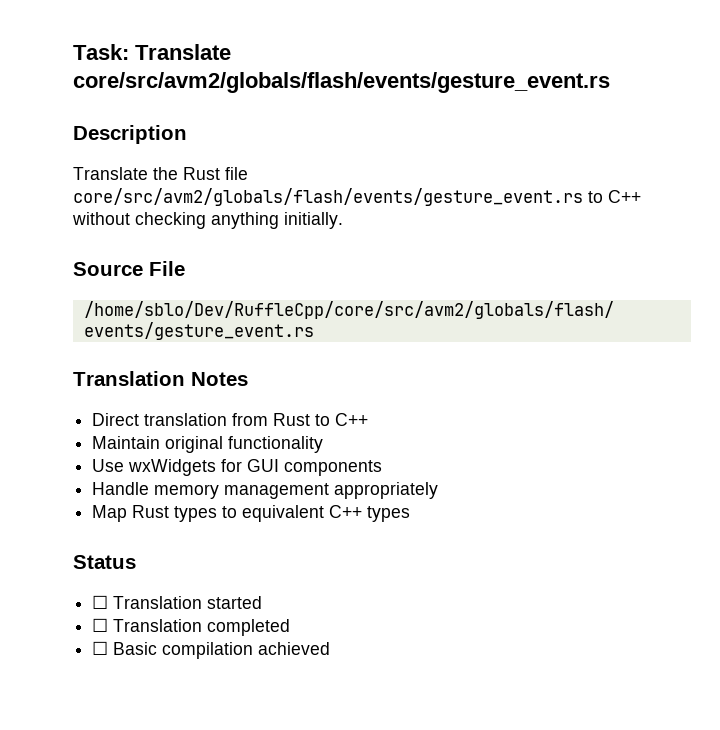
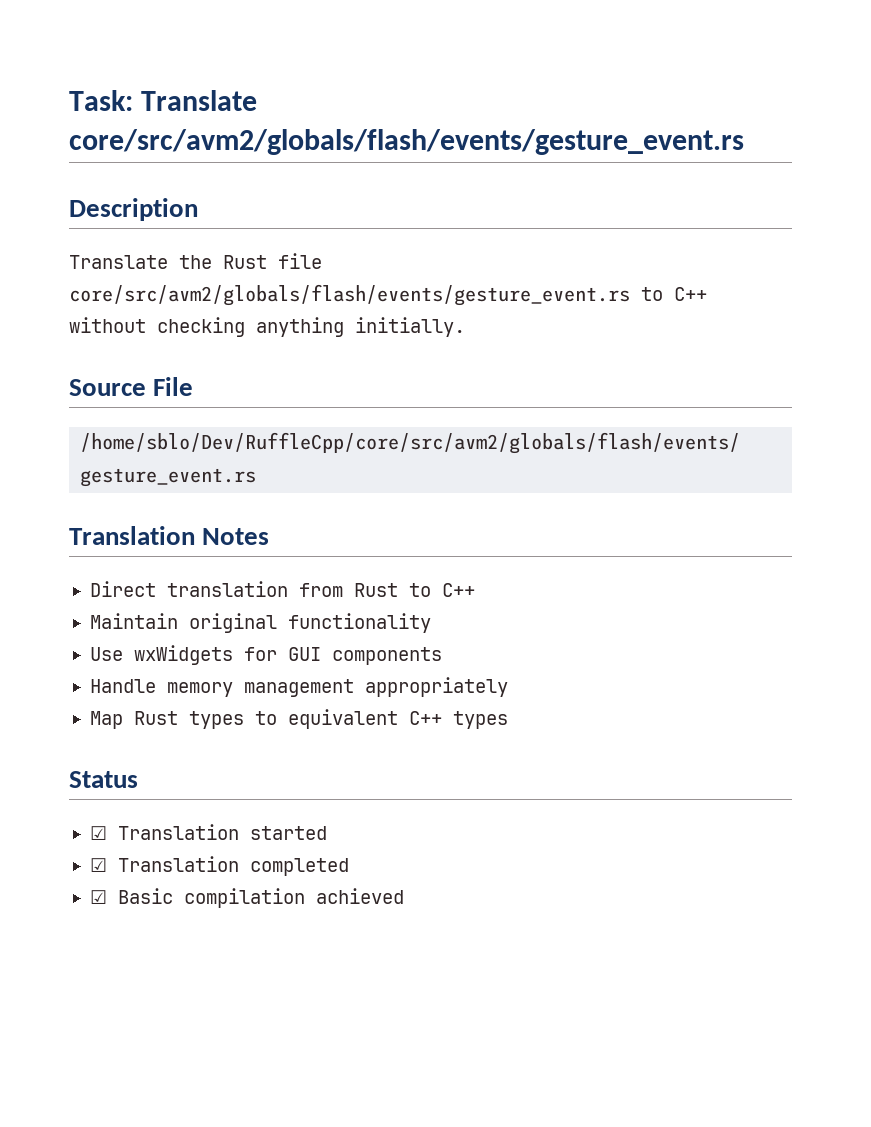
[92,595,109,609] ☐ -> [89,826,107,840] ☑
[92,618,109,632] ☐ -> [89,858,107,872] ☑
[92,641,109,655] ☐ -> [89,890,107,904] ☑

